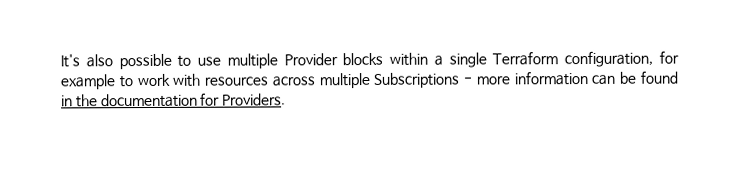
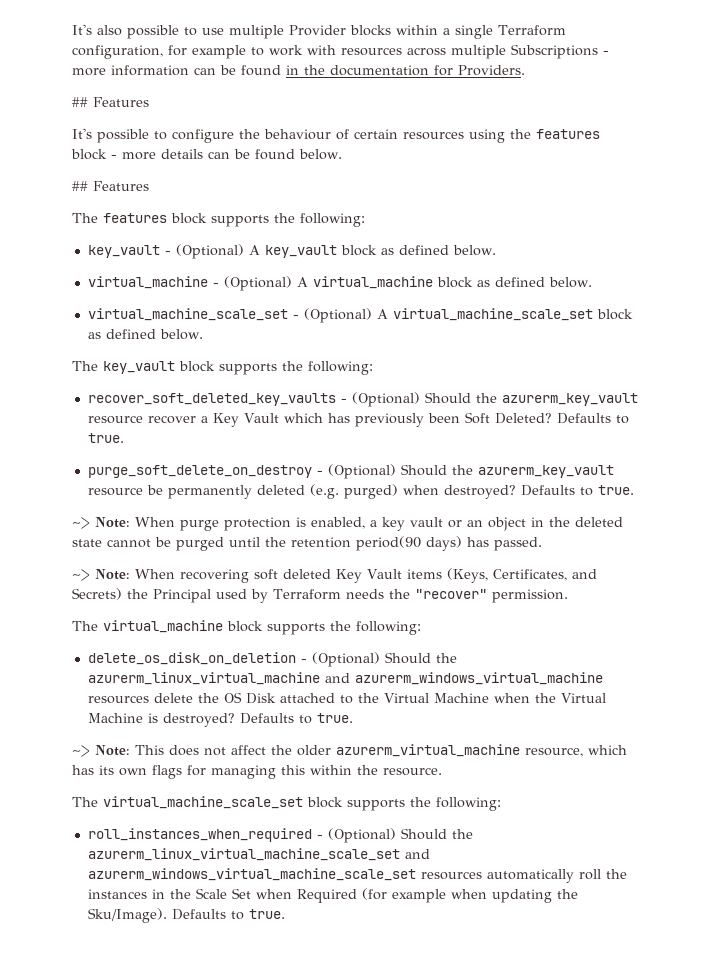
(287, 99) none -> [72,97,149,107] [72,128,600,143] [71,149,342,160] [72,181,149,191] [72,213,365,227] [87,244,496,259] [87,276,592,291] [87,308,633,323] [87,329,203,340] [72,361,373,375] [87,392,638,407] [87,412,629,427] [87,433,124,443] [87,464,614,479] [87,484,634,499] [72,517,623,531] [72,536,542,551] [72,568,597,583] [72,588,568,603] [72,620,421,635] [87,652,457,667] [87,672,603,685] [87,692,606,704] [87,713,353,727] [72,744,627,757] [72,765,442,779] [72,796,501,811] [87,828,473,843] [87,848,430,861] [87,868,627,883] [87,888,578,903] [87,908,285,923] // ## Features // It's possible to configure the behaviour of certain resources using the features block - more details can be found below. // ## Features // The features block supports the following: // key_vault - (Optional) A key_vault block as defined below. // virtual_machine - (Optional) A virtual_machine block as defined below. // virtual_machine_scale_set - (Optional) A virtual_machine_scale_set block as defined below. // The key_vault block supports the following: // recover_soft_deleted_key_vaults - (Optional) Should the azurerm_key_vault resource recover a Key Vault which has previously been Soft Deleted? Defaults to true. // purge_soft_delete_on_destroy - (Optional) Should the azurerm_key_vault resource be permanently deleted (e.g. purged) when destroyed? Defaults to true. // ~> Note: When purge protection is enabled, a key vault or an object in the deleted state cannot be purged until the retention period(90 days) has passed. // ~> Note: When recovering soft deleted Key Vault items (Keys, Certificates, and Secrets) the Principal used by Terraform needs the "recover" permission. // The virtual_machine block supports the following: // delete_os_disk_on_deletion - (Optional) Should the azurerm_linux_virtual_machine and azurerm_windows_virtual_machine resources delete the OS Disk attached to the Virtual Machine when the Virtual Machine is destroyed? Defaults to true. // ~> Note: This does not affect the older azurerm_virtual_machine resource, which has its own flags for managing this within the resource. // The virtual_machine_scale_set block supports the following: // roll_instances_when_required - (Optional) Should the azurerm_linux_virtual_machine_scale_set and azurerm_windows_virtual_machine_scale_set resources automatically roll the instances in the Scale Set when Required (for example when updating the Sku/Image). Defaults to true.

